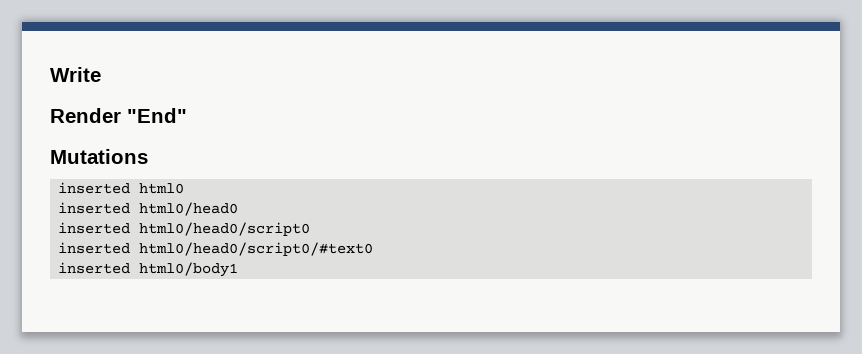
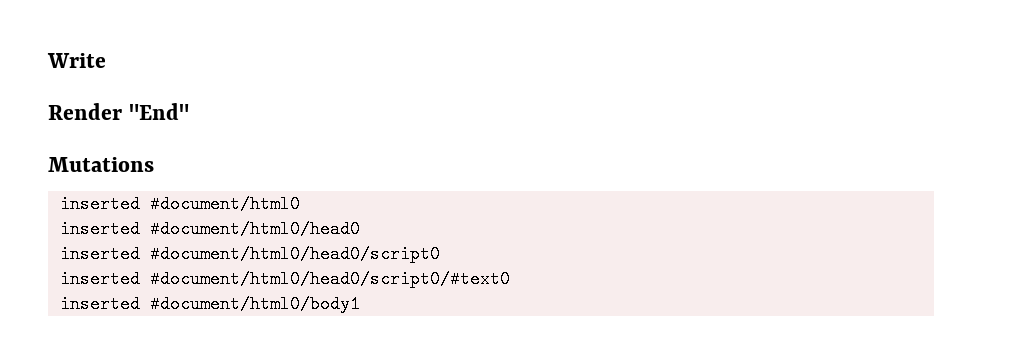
[138,183,184,194] [57,202,238,216] [57,222,310,236] [57,242,373,256] [57,262,238,277] html0 // inserted html0/head0 // inserted html0/head0/script0 // inserted html0/head0/script0/#text0 // inserted html0/body1 -> [150,195,300,213] [60,220,360,238] [60,245,440,263] [60,270,510,288] [60,295,360,313] #document/html0 // inserted #document/html0/head0 // inserted #document/html0/head0/script0 // inserted #document/html0/head0/script0/#text0 // inserted #document/html0/body1

